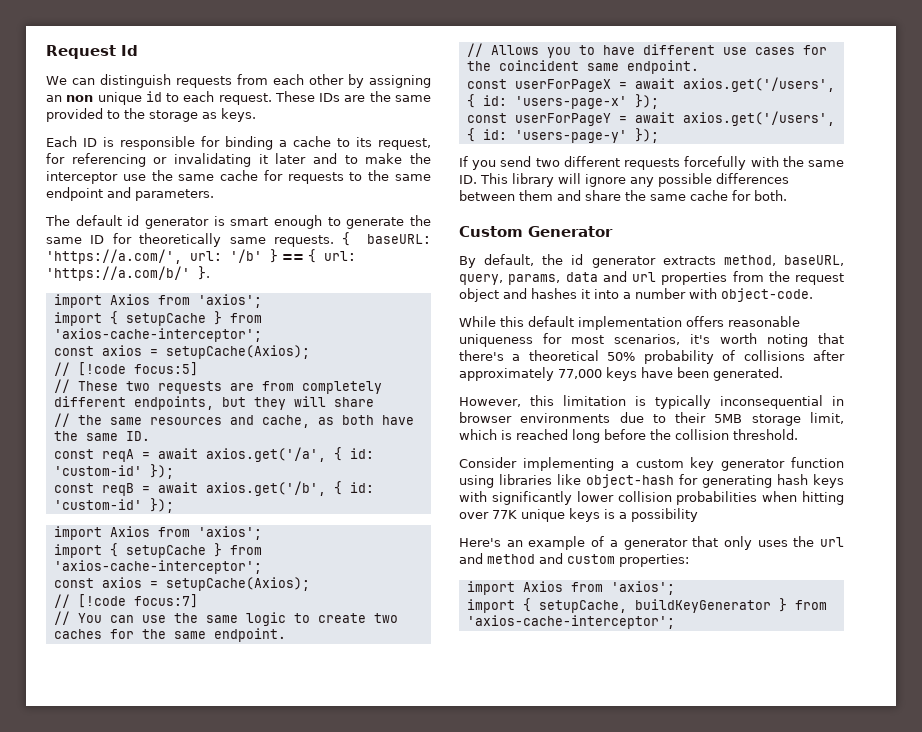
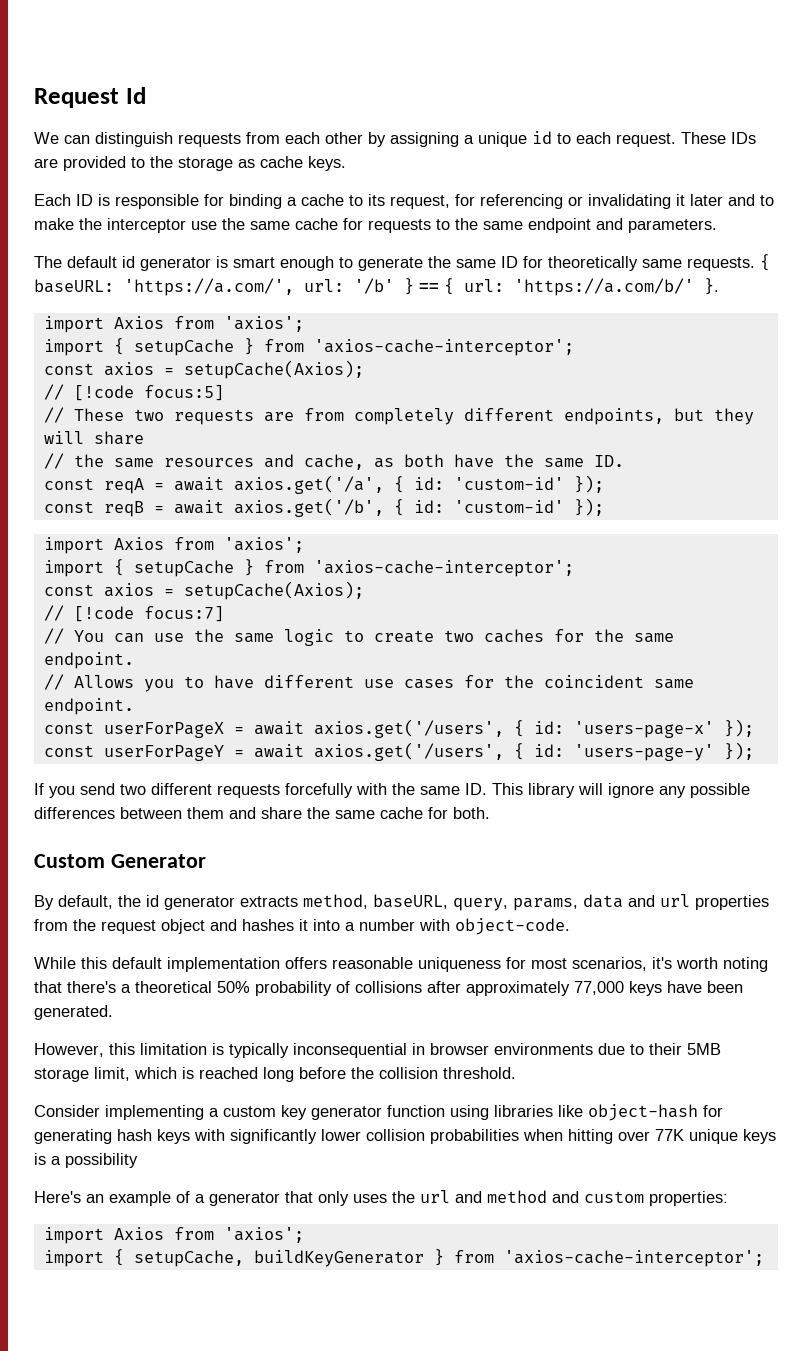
[46,95,94,102] an non -> [464,135,474,144] a
[369,91,431,102] the same -> (58, 163) none
(217, 115) none -> [260,156,303,168] cache

